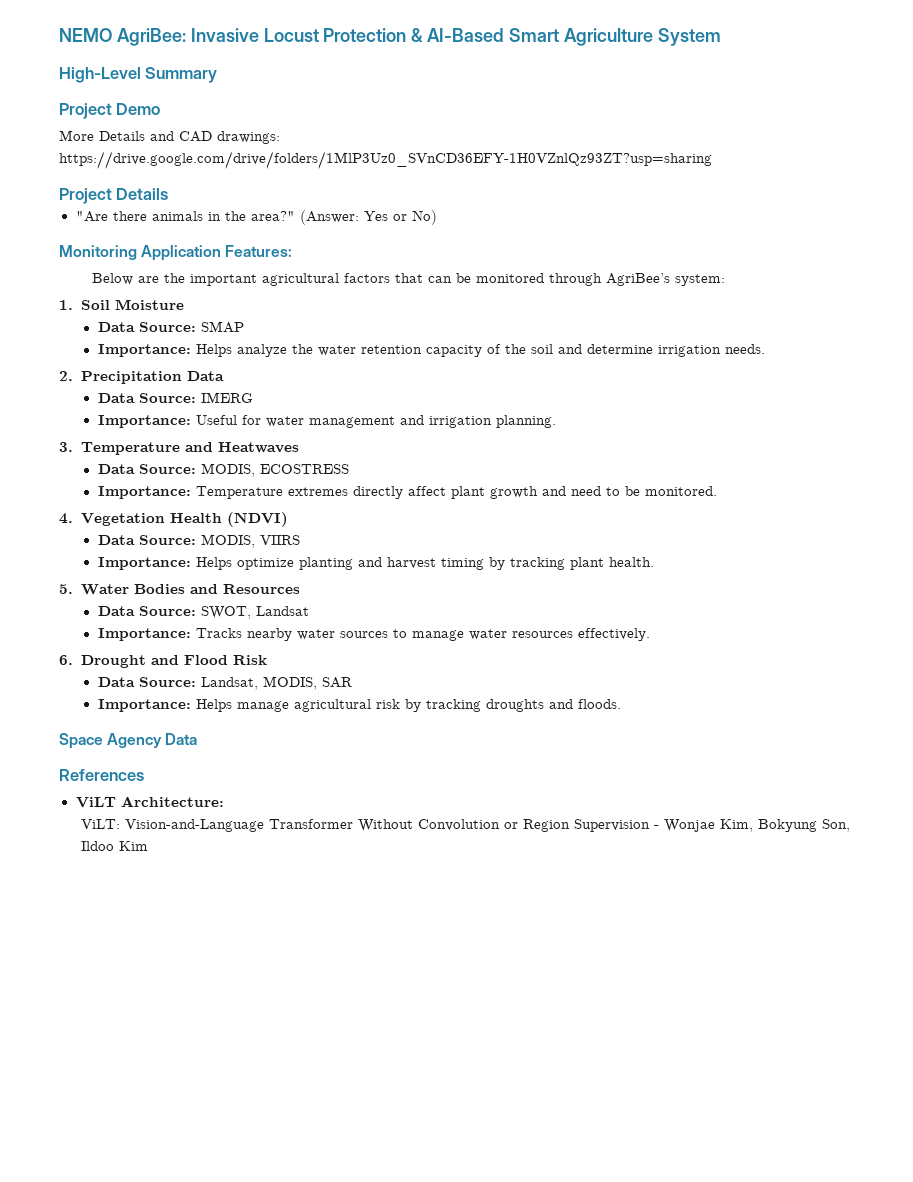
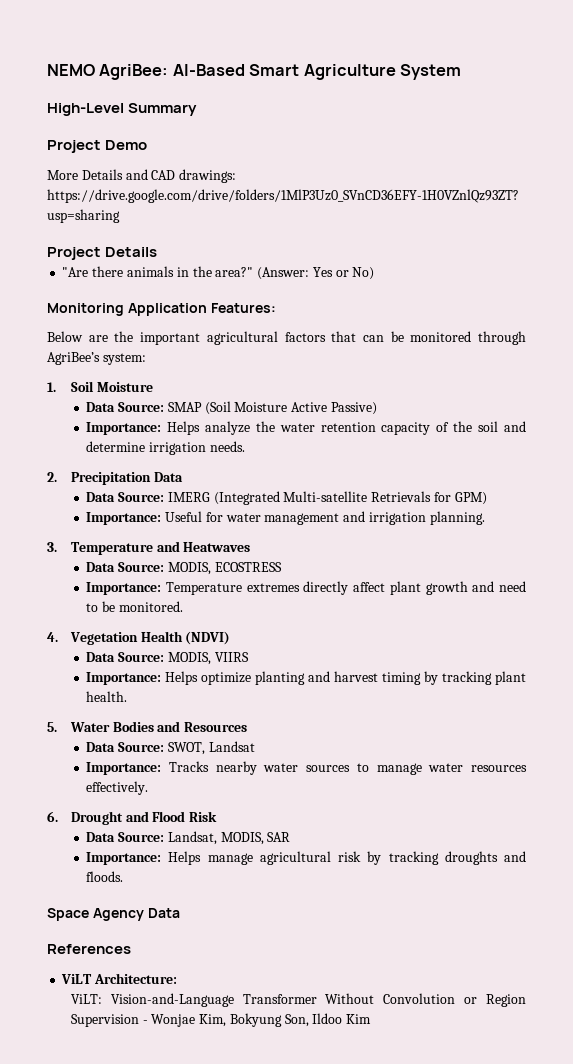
[190,28,424,42] Invasive Locust Protection & -> (169, 72) none
(244, 327) none -> [204,401,377,415] (Soil Moisture Active Passive)
(253, 397) none -> [213,491,487,505] (Integrated Multi-satellite Retrievals for GPM)

